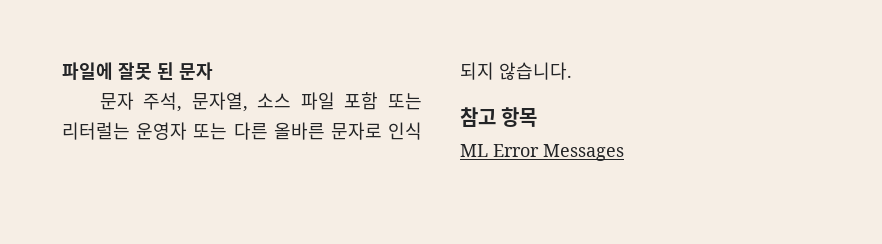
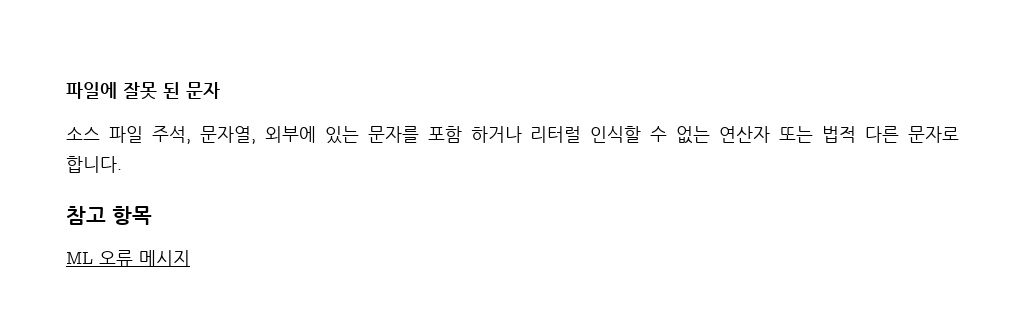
[99,92,422,112] [62,122,422,140] [460,62,572,80] 문자 주석, 문자열, 소스 파일 포함 또는 리터럴는 운영자 또는 다른 올바른 문자로 인식 되지 않습니다. -> [66,126,960,144] [66,156,122,173] 소스 파일 주석, 문자열, 외부에 있는 문자를 포함 하거나 리터럴 인식할 수 없는 연산자 또는 법적 다른 문자로 합니다.
[493,144,624,161] Error Messages -> [99,250,190,267] 오류 메시지

